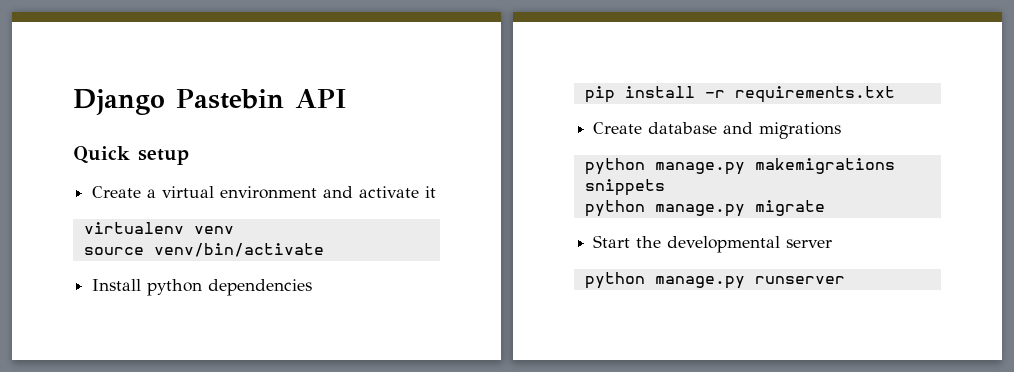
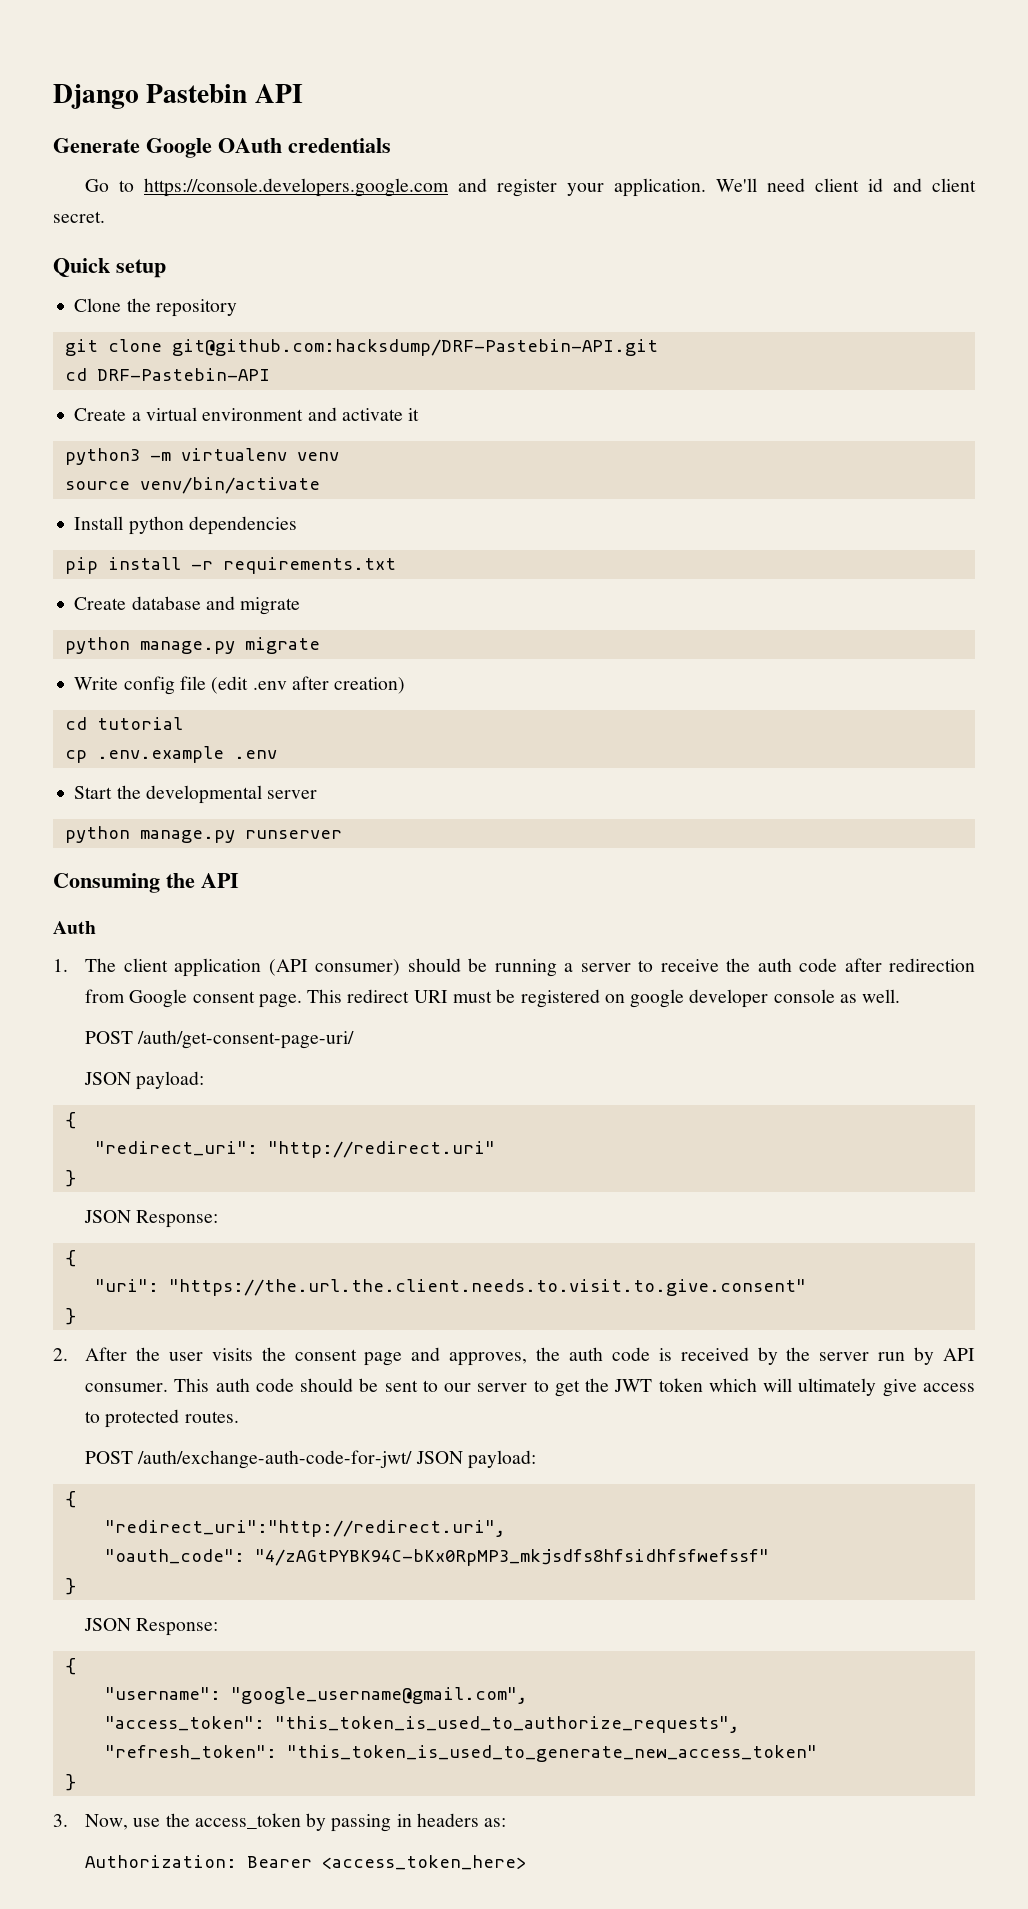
[73,146,189,165] Quick setup -> [53,138,391,158] [85,178,976,197] [53,211,105,223] [53,258,166,278] [74,298,237,317] [64,339,658,356] [64,368,270,381] Generate Google OAuth credentials // Go to https://console.developers.google.com and register your application. We'll need client id and client secret. // Quick setup // Clone the repository // git clone git@github.com:hacksdump/DRF-Pastebin-API.git // cd DRF-Pastebin-API
(437, 192) none -> [64,448,171,465] python3 -m
[759,122,842,139] [584,158,895,175] [584,179,665,196] [584,200,825,217] migrations // python manage.py makemigrations snippets // python manage.py migrate -> [240,597,301,615] [64,637,320,654] [74,676,406,695] [64,717,183,730] [64,746,277,763] migrate // python manage.py migrate // Write config file (edit .env after creation) // cd tutorial // cp .env.example .env
(845, 280) none -> [53,873,239,893] [53,921,96,934] [53,958,975,977] [85,989,901,1008] [85,1030,355,1049] [84,1071,205,1090] [64,1112,76,1129] [94,1141,495,1158] [64,1170,76,1187] [84,1210,219,1228] [64,1250,76,1267] [94,1279,806,1296] [64,1308,76,1325] [53,1347,975,1366] [85,1378,976,1397] [85,1409,239,1428] [85,1450,536,1469] [64,1491,76,1508] [104,1520,505,1537] [104,1549,769,1566] [64,1578,76,1595] [84,1618,219,1636] [64,1658,76,1675] [104,1687,527,1704] [104,1716,739,1733] [104,1745,817,1762] [64,1774,76,1791] [53,1813,507,1832] [85,1855,527,1870] // Consuming the API // Auth // 1. The client application (API consumer) should be running a server to receive the auth code after redirection from Google consent page. This redirect URI must be registered on google developer console as well. // POST /auth/get-consent-page-uri/ // JSON payload: // { // "redirect_uri": "http://redirect.uri" // } // JSON Response: // { // "uri": "https://the.url.the.client.needs.to.visit.to.give.consent" // } // 2. After the user visits the consent page and approves, the auth code is received by the server run by API consumer. This auth code should be sent to our server to get the JWT token which will ultimately give access to protected routes. // POST /auth/exchange-auth-code-for-jwt/ JSON payload: // { // "redirect_uri":"http://redirect.uri", // "oauth_code": "4/zAGtPYBK94C-bKx0RpMP3_mkjsdfs8hfsidhfsfwefssf" // } // JSON Response: // { // "username": "google_username@gmail.com", // "access_token": "this_token_is_used_to_authorize_requests", // "refresh_token": "this_token_is_used_to_generate_new_access_token" // } // 3. Now, use the access_token by passing in headers as: // Authorization: Bearer <access_token_here>

